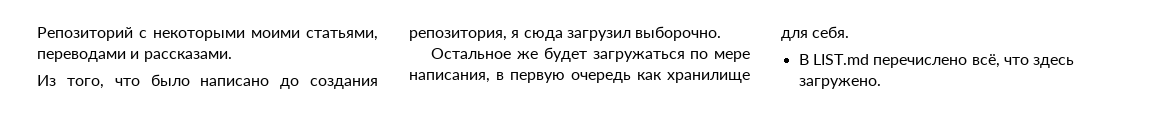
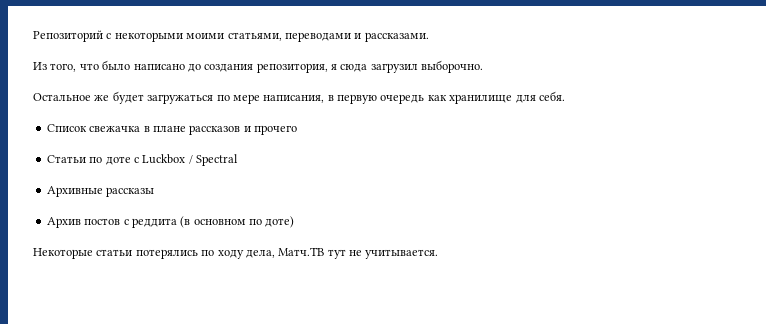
[798,54,1075,68] [798,78,881,89] В LIST.md перечислено всё, что здесь загружено. -> [46,124,297,135] [46,154,238,166] [46,186,155,197] [46,216,295,228] [33,247,439,259] Cписок свежачка в плане рассказов и прочего // Статьи по доте с Luckbox / Spectral // Архивные рассказы // Архив постов с реддита (в основном по доте) // Некоторые статьи потерялись по ходу дела, Матч.ТВ тут не учитывается.

